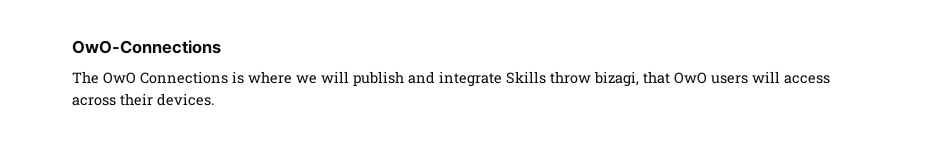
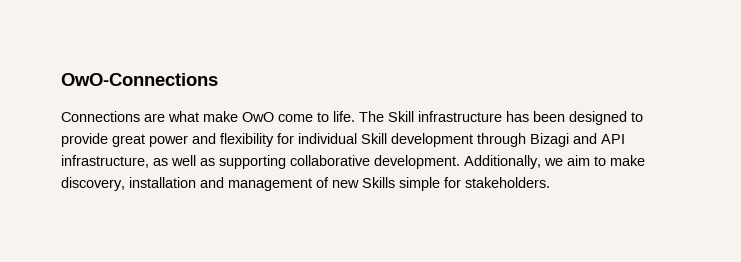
[72,71,830,87] [72,93,214,106] The OwO Connections is where we will publish and integrate Skills throw bizagi, that OwO users will access across their devices. -> [61,111,643,125] [61,133,625,147] [61,155,645,169] [61,177,550,191] Connections are what make OwO come to life. The Skill infrastructure has been designed to provide great power and flexibility for individual Skill development through Bizagi and API infrastructure, as well as supporting collaborative development. Additionally, we aim to make discovery, installation and management of new Skills simple for stakeholders.

